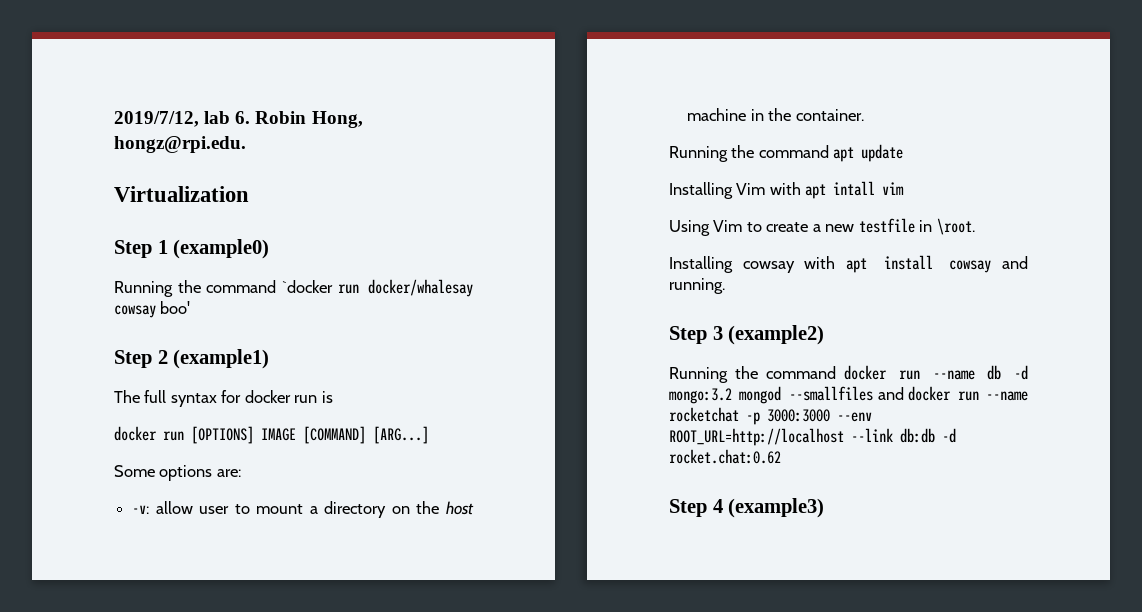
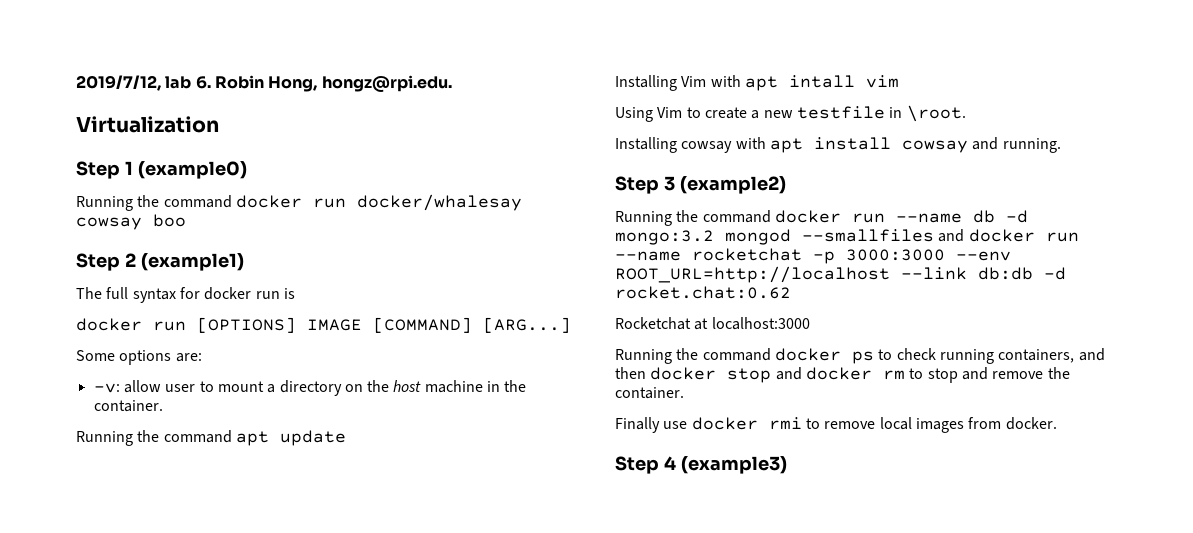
[282,280,334,293] `docker -> [235,195,302,208] docker
[160,301,191,314] boo' -> [153,214,186,227] boo
(781, 456) none -> [615,317,810,330] [615,348,1105,364] [615,367,1070,383] [615,387,684,399] [615,417,1057,433] // Rocketchat at localhost:3000 // Running the command docker ps to check running containers, and then docker stop and docker rm to stop and remove the container. // Finally use docker rmi to remove local images from docker.

